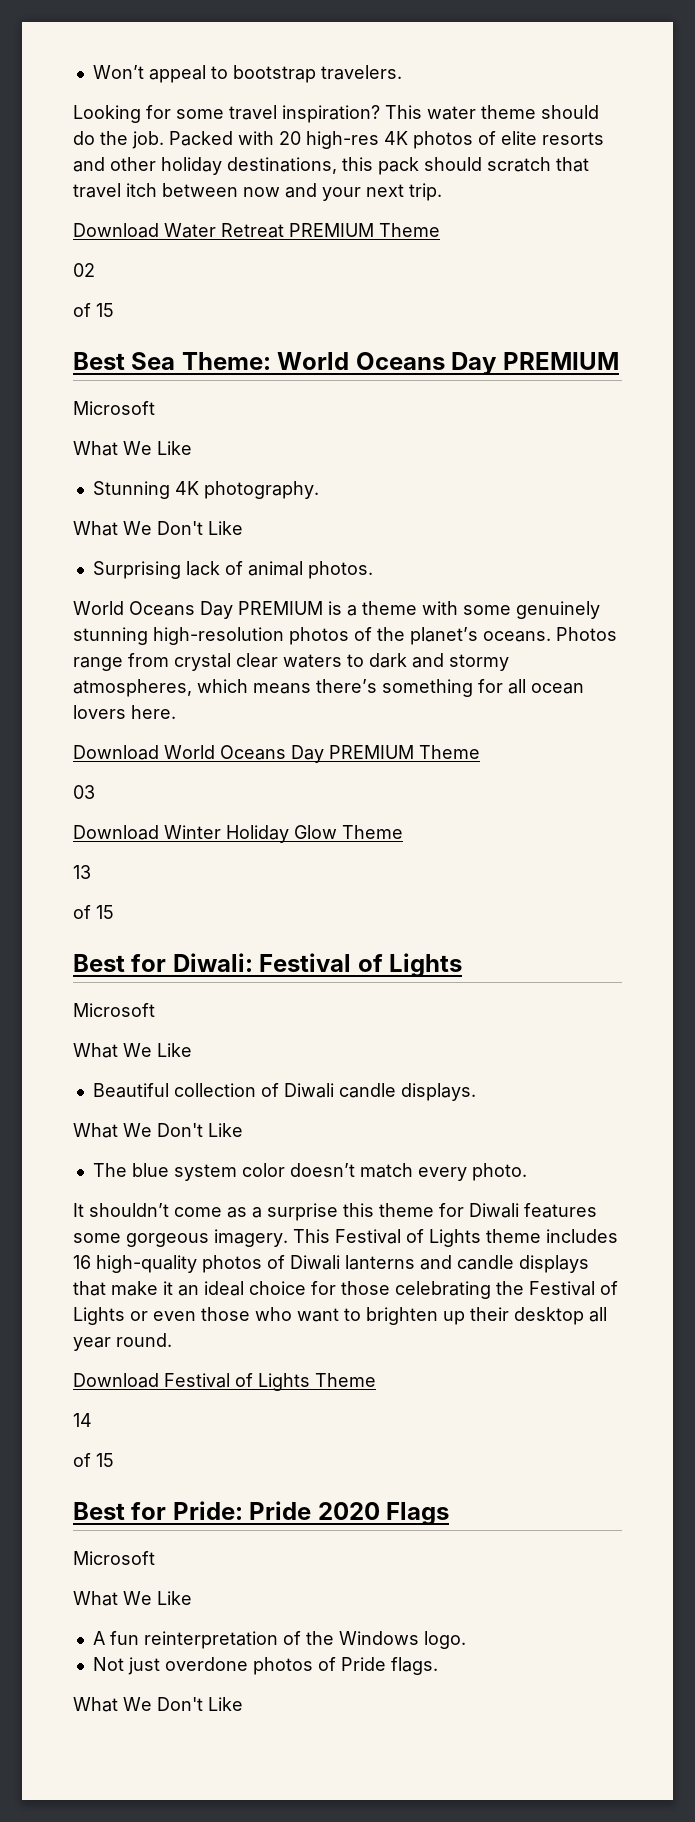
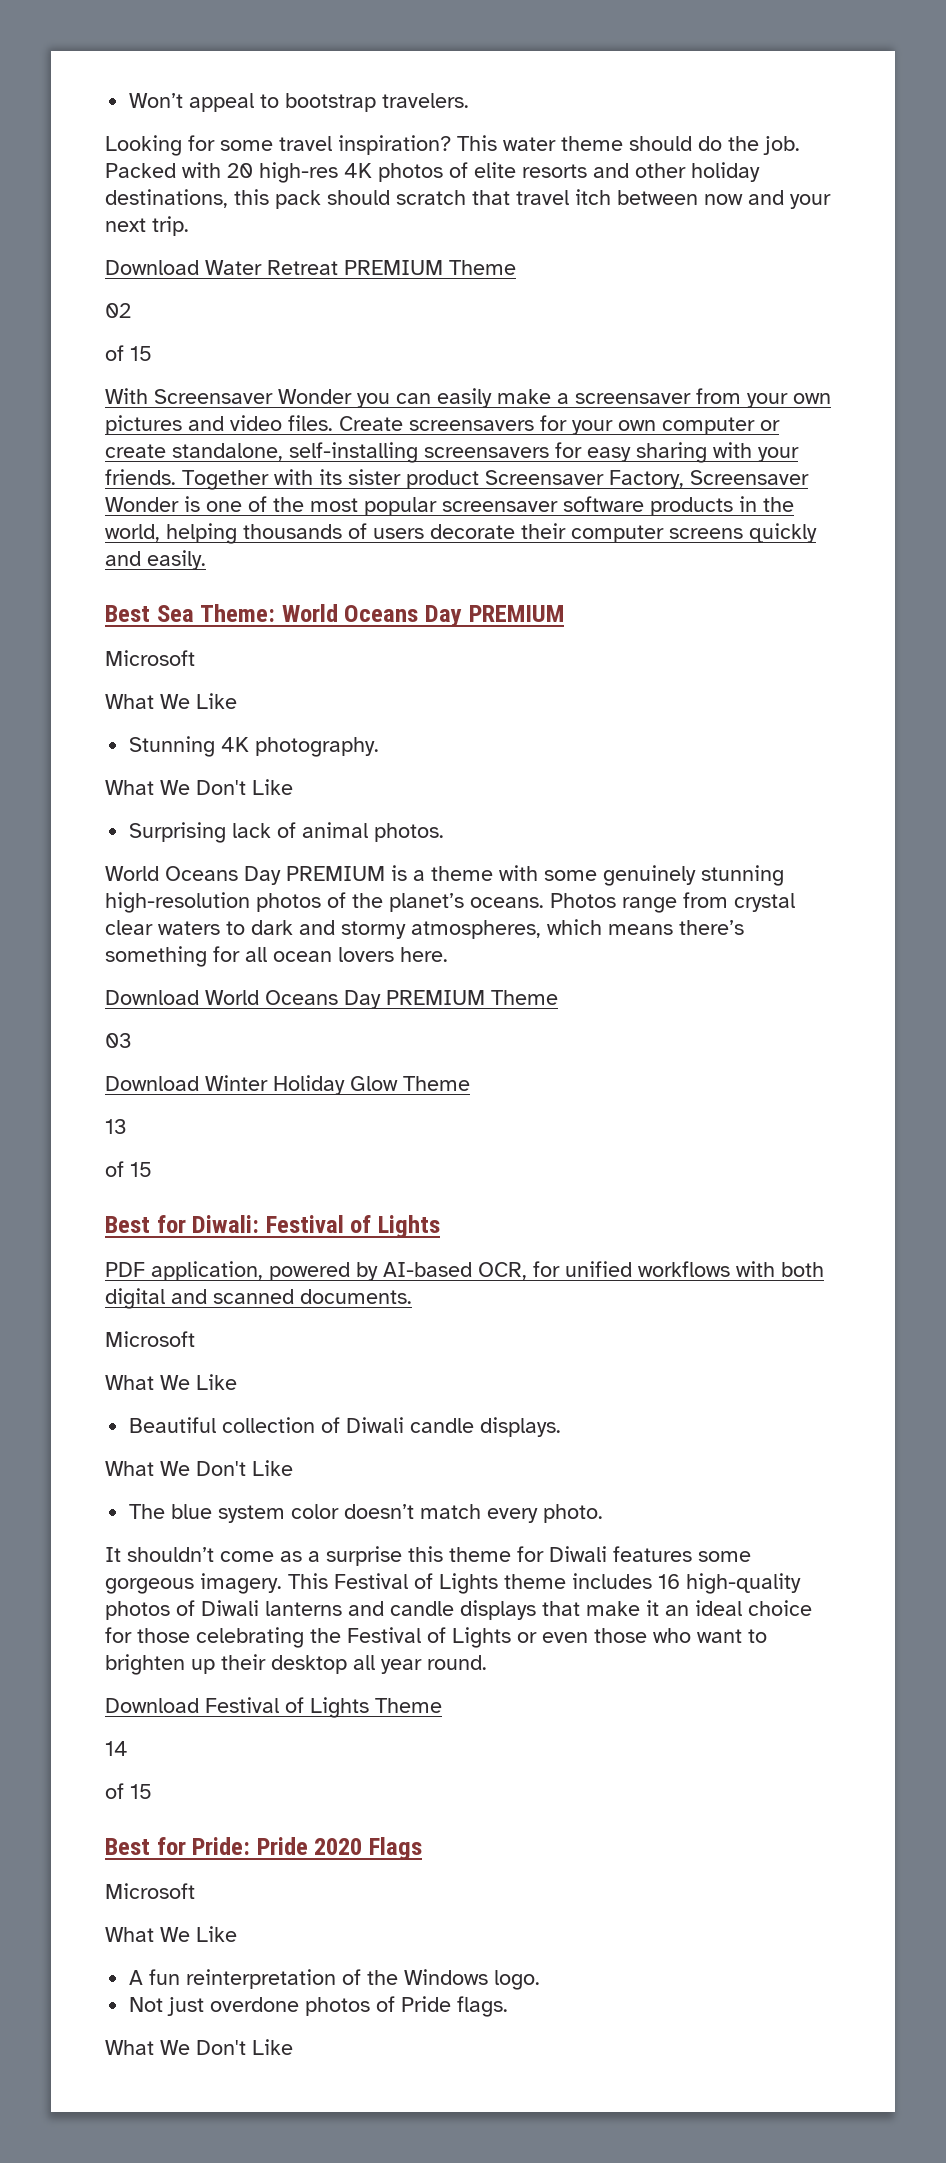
(114, 310) none -> [105,388,831,408] [105,415,780,435] [105,442,799,463] [105,469,809,490] [105,496,794,516] [105,523,817,544] [105,550,206,570] // With Screensaver Wonder you can easily make a screensaver from your own pictures and video files. Create screensavers for your own computer or create standalone, self-installing screensavers for easy sharing with your friends. Together with its sister product Screensaver Factory, Screensaver Wonder is one of the most popular screensaver software products in the world, helping thousands of users decorate their computer screens quickly and easily.
(463, 965) none -> [105,1261,824,1281] [105,1288,412,1309] // PDF application, powered by AI-based OCR, for unified workflows with both digital and scanned documents.

